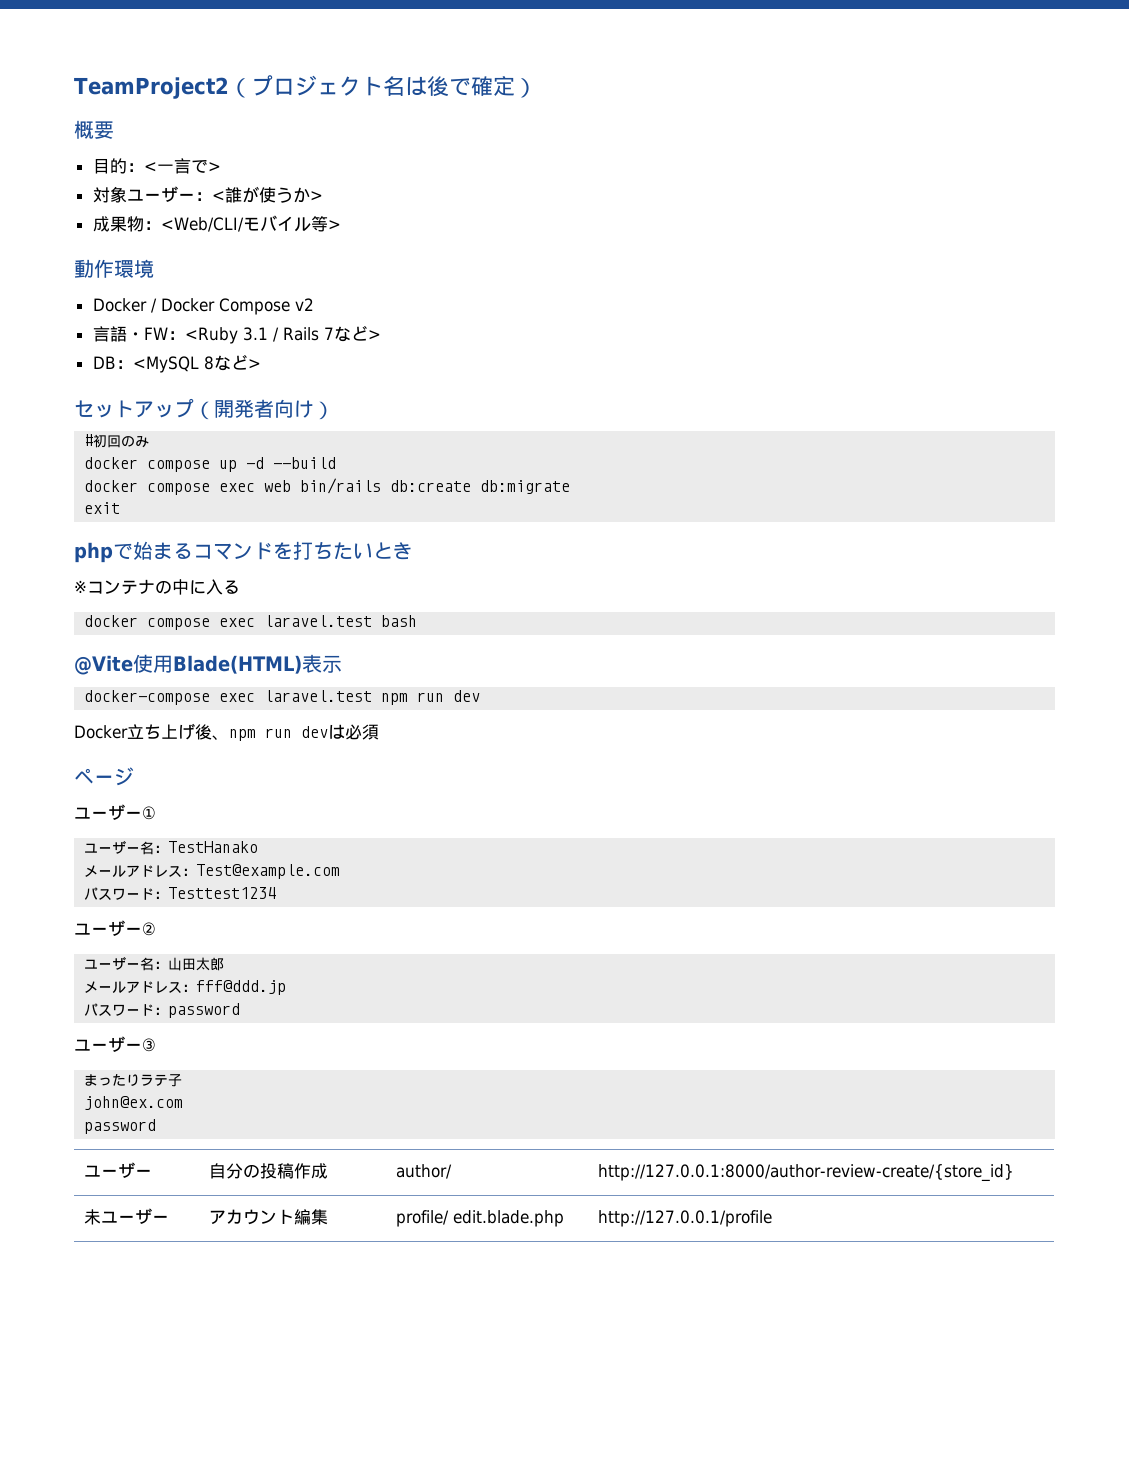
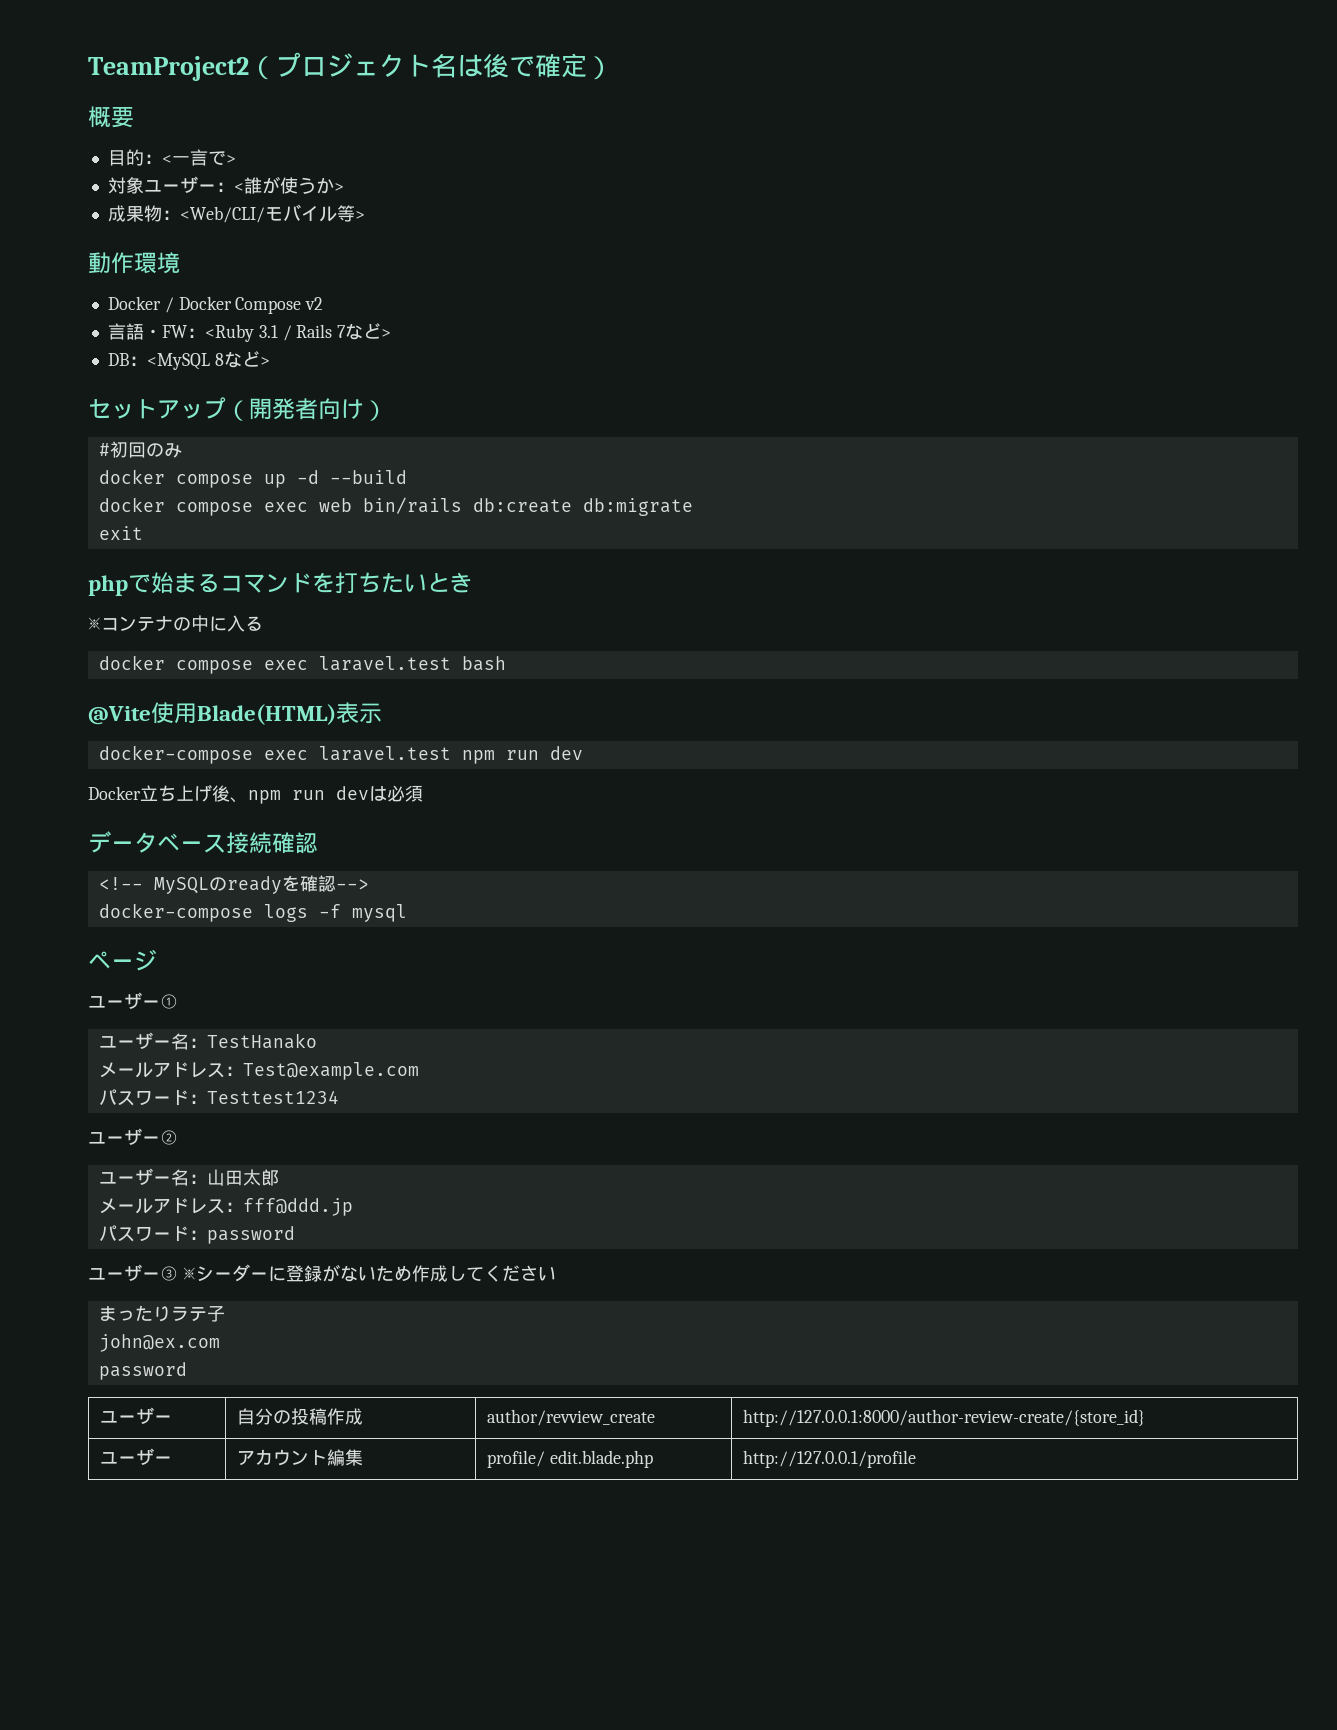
(379, 732) none -> [88,831,318,854] [98,875,369,894] [98,903,407,922] // データベース接続確認 // <!-- MySQLのreadyを確認--> // docker-compose logs -f mysql
(156, 1045) none -> [182,1264,556,1282] ※シーダーに登録がないため作成してください
[396,1164,453,1179] author/ -> [487,1409,656,1426] author/revview_create
[84,1209,102,1225] 未 -> (1146, 1418) none

